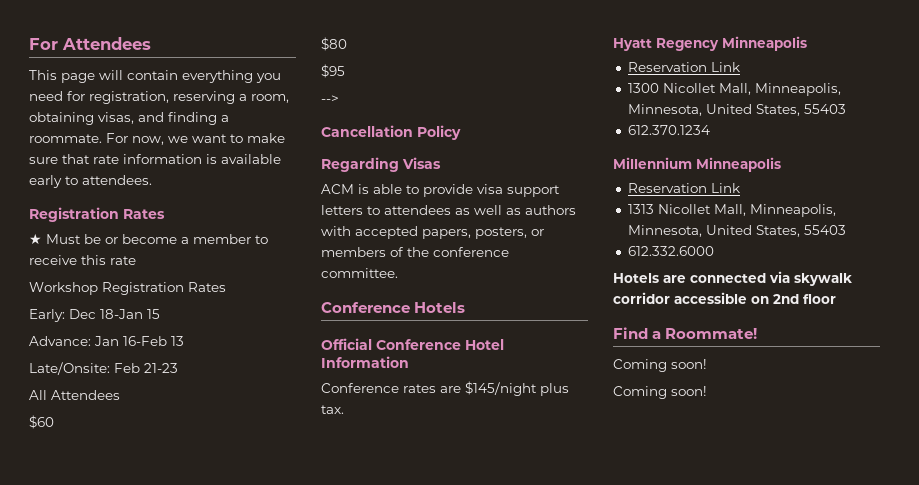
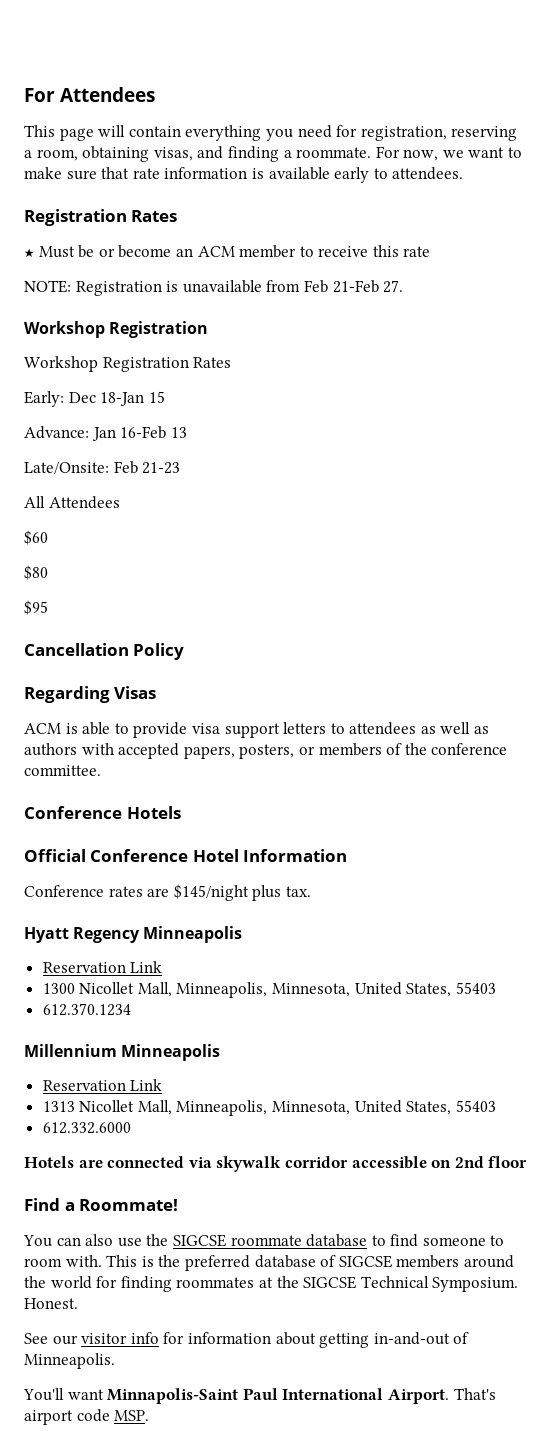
[181,237,189,244] a -> [175,246,235,257] an ACM
(136, 260) none -> [24,280,404,296] [24,321,209,338] // NOTE: Registration is unavailable from Feb 21-Feb 27. // Workshop Registration
[321,95,339,103] // --> -> (48, 607) none
[613,359,707,372] [613,386,707,399] Coming soon! // Coming soon! -> [23,1234,505,1247] [24,1255,514,1271] [24,1276,519,1292] [24,1298,78,1309] [24,1332,470,1348] [24,1353,115,1369] [23,1388,496,1404] [24,1409,150,1425] You can also use the SIGCSE roommate database to find someone to room with. This is the preferred database of SIGCSE members around the world for finding roommates at the SIGCSE Technical Symposium. Honest. // See our visitor info for information about getting in-and-out of Minneapolis. // You'll want Minnapolis-Saint Paul International Airport. That's airport code MSP.

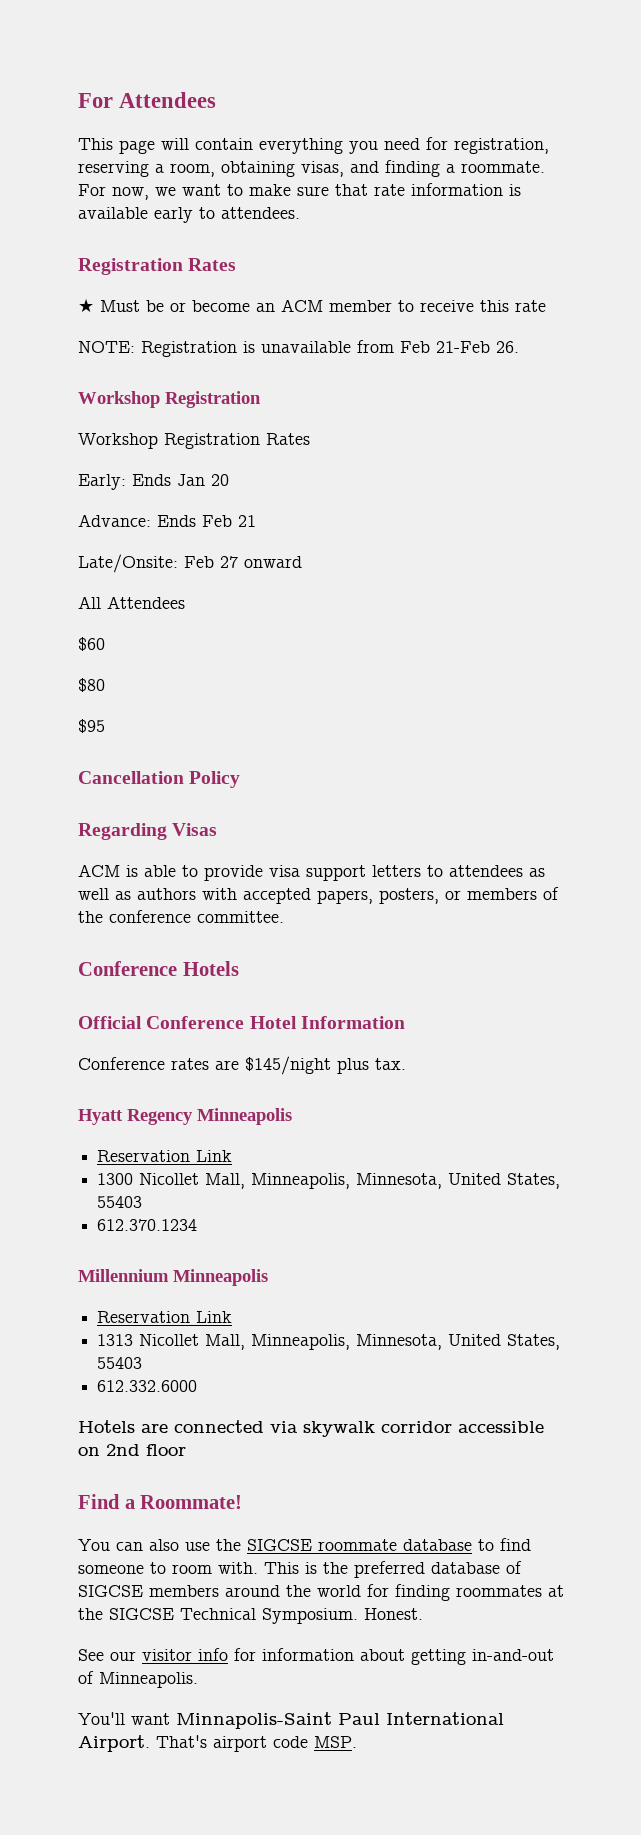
[383,280,404,293] 27. -> [496,341,519,353] 26.
[68,391,165,406] [24,426,187,441] Dec 18-Jan 15 // Advance: Jan 16-Feb 13 -> [132,474,229,486] [78,514,256,527] Ends Jan 20 // Advance: Ends Feb 21
[142,462,181,474] 21-23 -> [220,556,302,568] 27 onward

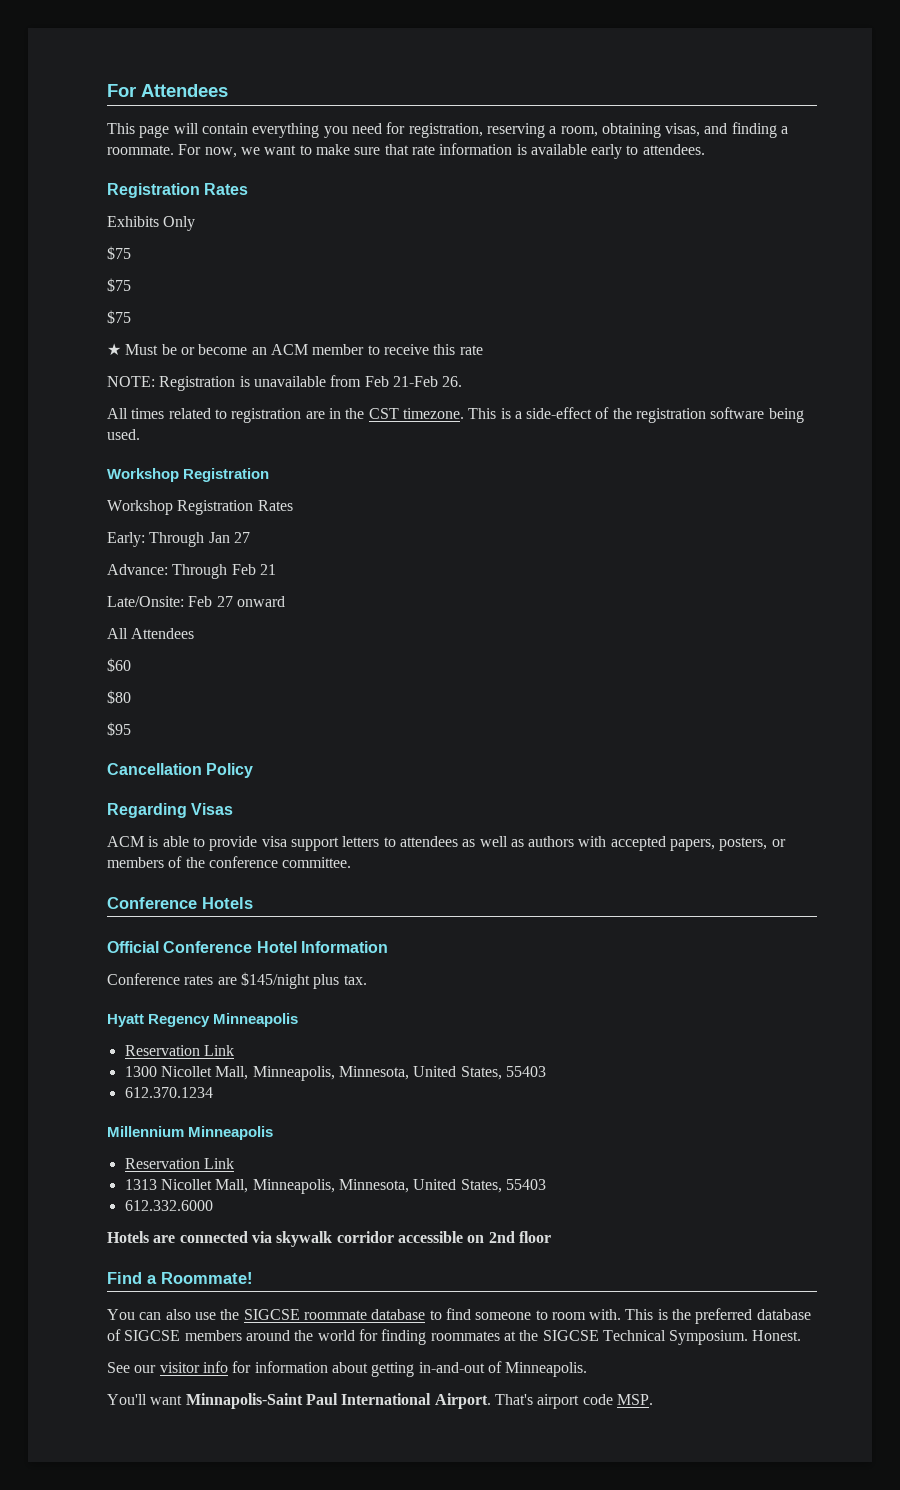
(237, 264) none -> [107,216,196,231] [107,246,131,260] [107,278,131,292] [107,310,131,324] // Exhibits Only // $75 // $75 // $75
(519, 347) none -> [107,407,804,423] [107,429,140,440] // All times related to registration are in the CST timezone. This is a side-effect of the registration software being used.
[132,474,229,486] Ends Jan 20 -> [149,532,250,547] Through Jan 27
[157,515,196,527] Ends -> [172,564,228,579] Through

